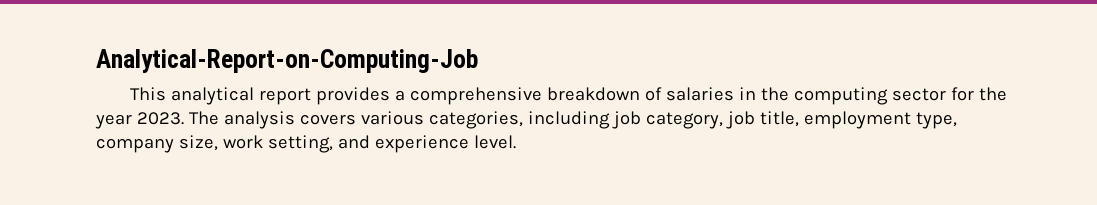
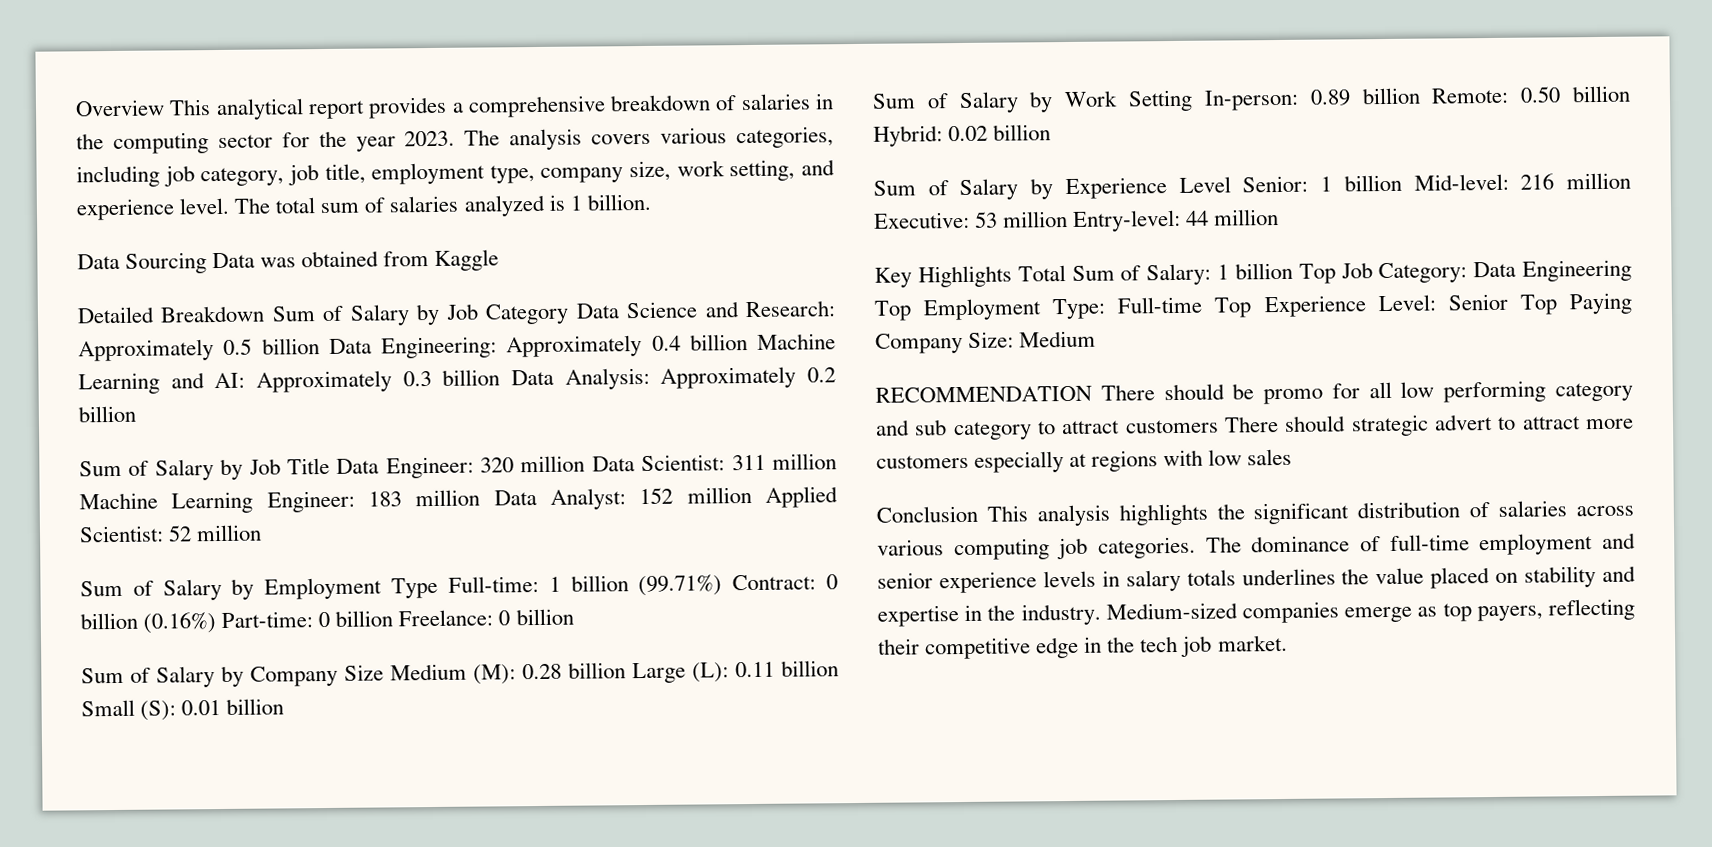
[96,49,478,73] Analytical-Report-on-Computing-Job // -> [75,99,165,117] Overview
(516, 142) none -> [234,193,651,217] [77,249,500,274] [77,300,835,326] [78,333,836,362] [78,366,836,395] [78,405,136,423] [79,453,837,481] [79,486,838,514] [79,524,263,543] [80,574,838,601] [80,608,574,634] [81,660,839,688] [81,698,285,721] [872,85,1631,114] [873,124,1052,147] [873,172,1631,201] [874,209,1280,232] [874,259,1632,288] [874,292,1632,321] [875,330,1097,354] [875,380,1633,405] [875,414,1635,441] [876,448,1293,473] [876,500,1634,527] [877,532,1636,561] [877,565,1636,594] [877,598,1635,627] [878,634,1288,660] The total sum of salaries analyzed is 1 billion. // Data Sourcing Data was obtained from Kaggle // Detailed Breakdown Sum of Salary by Job Category Data Science and Research: Approximately 0.5 billion Data Engineering: Approximately 0.4 billion Machine Learning and AI: Approximately 0.3 billion Data Analysis: Approximately 0.2 billion // Sum of Salary by Job Title Data Engineer: 320 million Data Scientist: 311 million Machine Learning Engineer: 183 million Data Analyst: 152 million Applied Scientist: 52 million // Sum of Salary by Employment Type Full-time: 1 billion (99.71%) Contract: 0 billion (0.16%) Part-time: 0 billion Freelance: 0 billion // Sum of Salary by Company Size Medium (M): 0.28 billion Large (L): 0.11 billion Small (S): 0.01 billion // Sum of Salary by Work Setting In-person: 0.89 billion Remote: 0.50 billion Hybrid: 0.02 billion // Sum of Salary by Experience Level Senior: 1 billion Mid-level: 216 million Executive: 53 million Entry-level: 44 million // Key Highlights Total Sum of Salary: 1 billion Top Job Category: Data Engineering Top Employment Type: Full-time Top Experience Level: Senior Top Paying Company Size: Medium // RECOMMENDATION There should be promo for all low performing category and sub category to attract customers There should strategic advert to attract more customers especially at regions with low sales // Conclusion This analysis highlights the significant distribution of salaries across various computing job categories. The dominance of full-time employment and senior experience levels in salary totals underlines the value placed on stability and expertise in the industry. Medium-sized companies emerge as top payers, reflecting their competitive edge in the tech job market.

